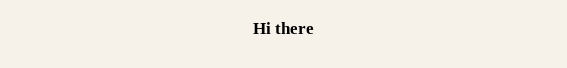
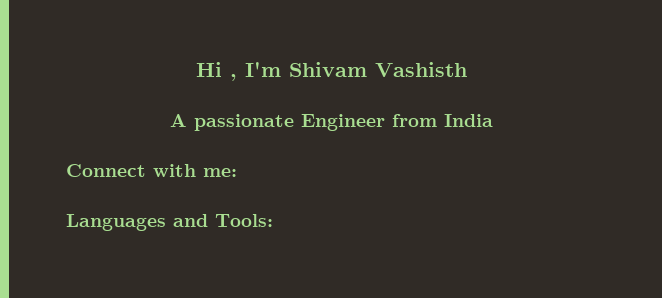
[275,22,315,34] there -> [229,62,467,81] [169,114,493,131] [66,164,237,177] [66,214,273,231] , I'm Shivam Vashisth // A passionate Engineer from India // Connect with me: // Languages and Tools:

